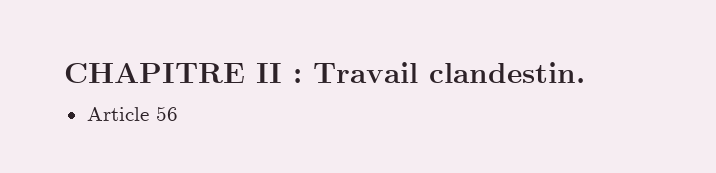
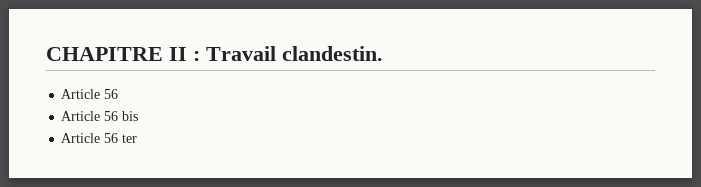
(178, 113) none -> [61,111,139,121] [61,133,138,143] // Article 56 bis // Article 56 ter

